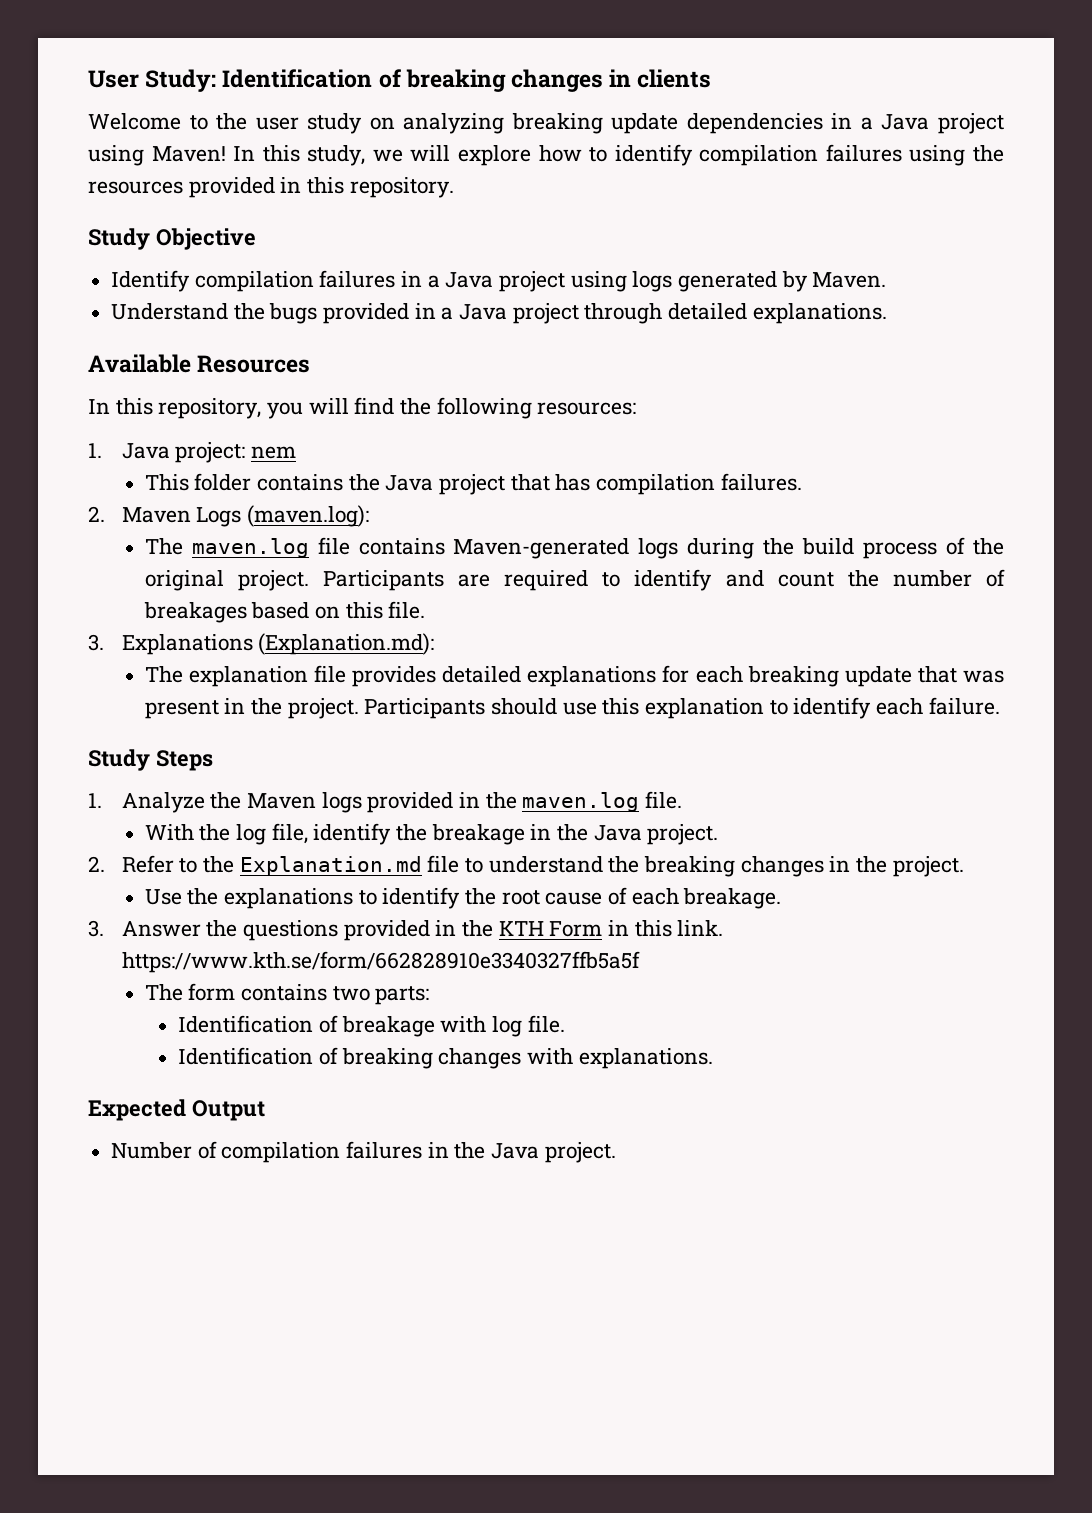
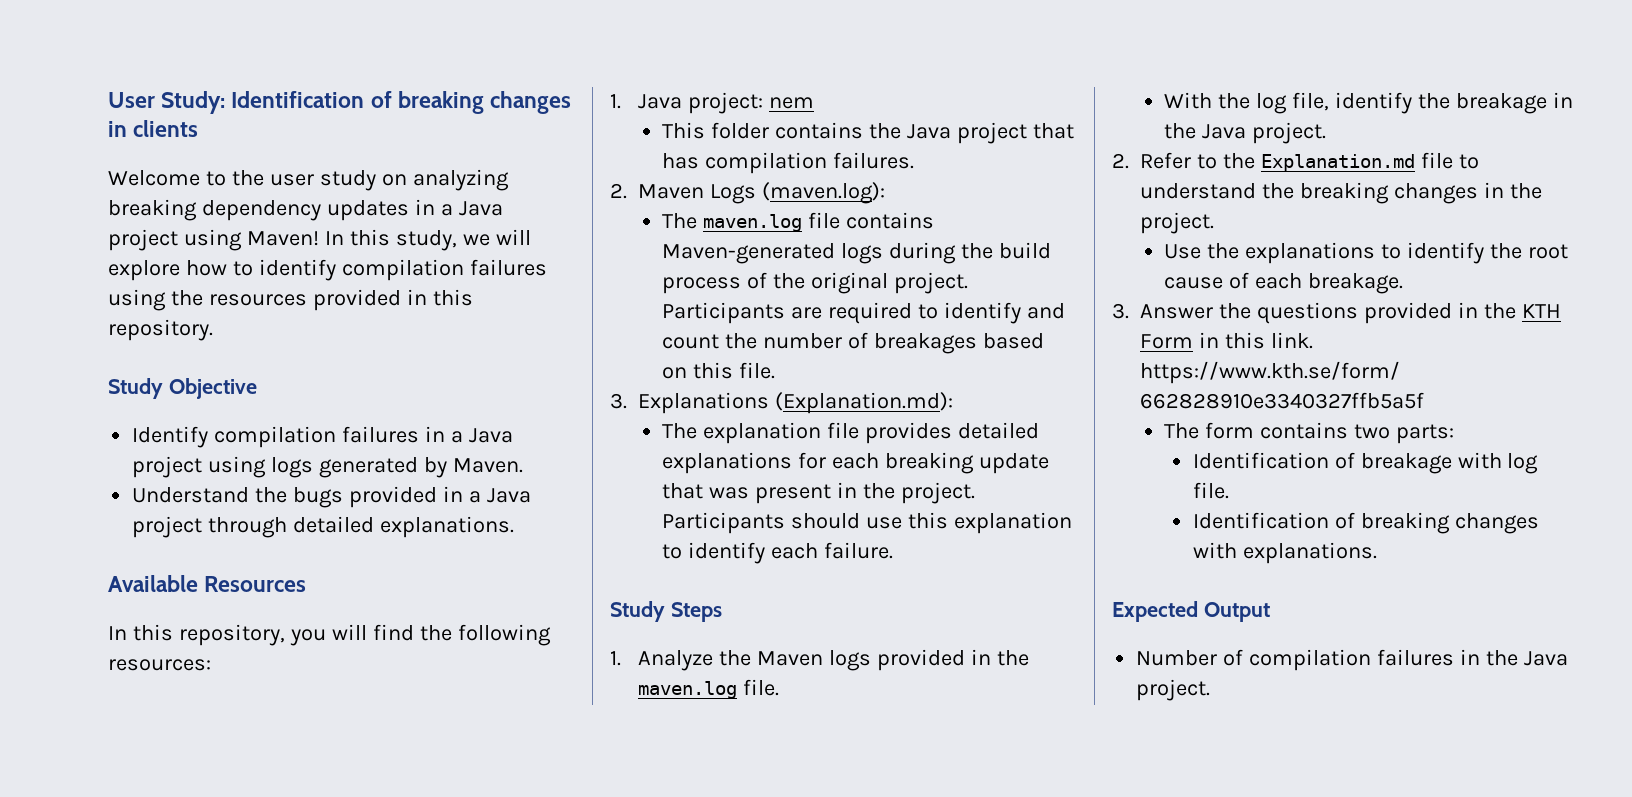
[611,113,823,134] update dependencies -> [201,200,409,221] dependency updates

